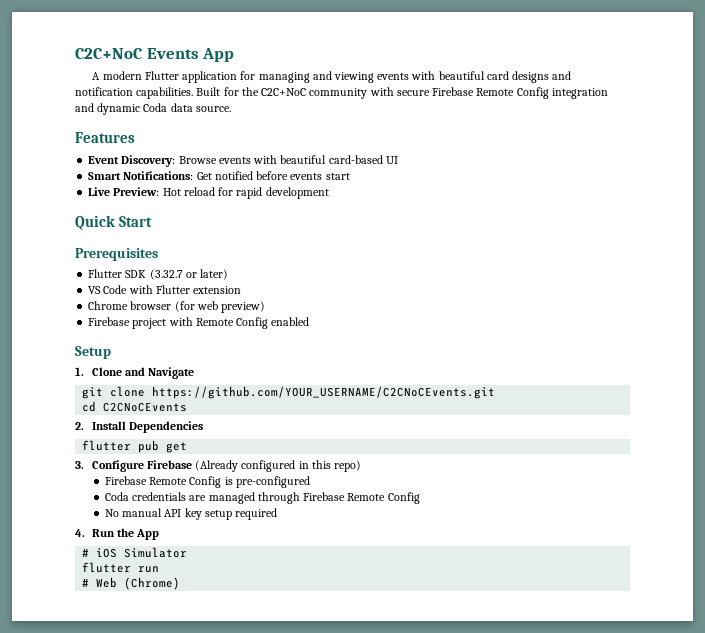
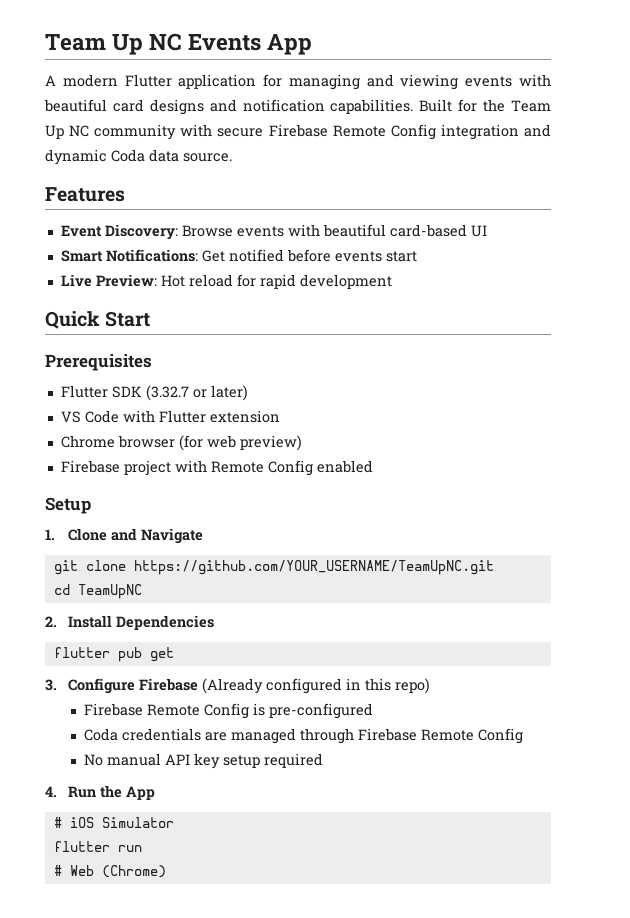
[75,48,143,59] C2C+NoC -> [45,33,183,55] Team Up NC
[261,88,307,96] C2C+NoC -> [511,100,552,112] [45,125,90,139] Team Up NC
[152,386,496,399] https://github.com/YOUR_USERNAME/C2CNoCEvents.git -> [133,560,494,575] https://github.com/YOUR_USERNAME/TeamUpNC.git
[103,402,188,412] C2CNoCEvents -> [77,584,142,599] TeamUpNC

